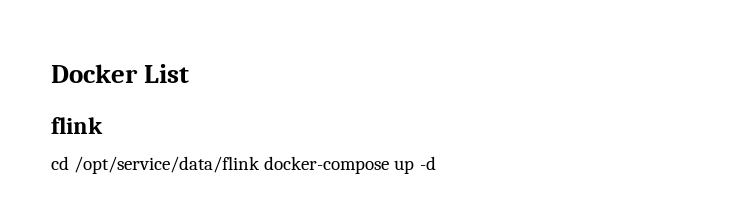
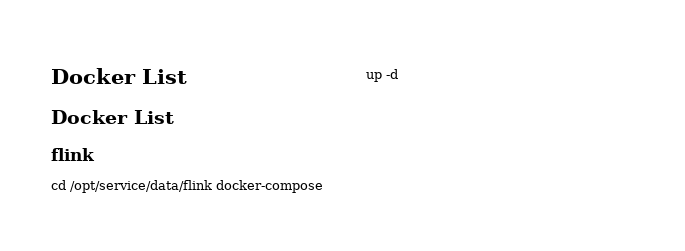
[51,64,190,83] Docker List -> [51,68,187,84] [51,110,174,124] Docker List // Docker List

